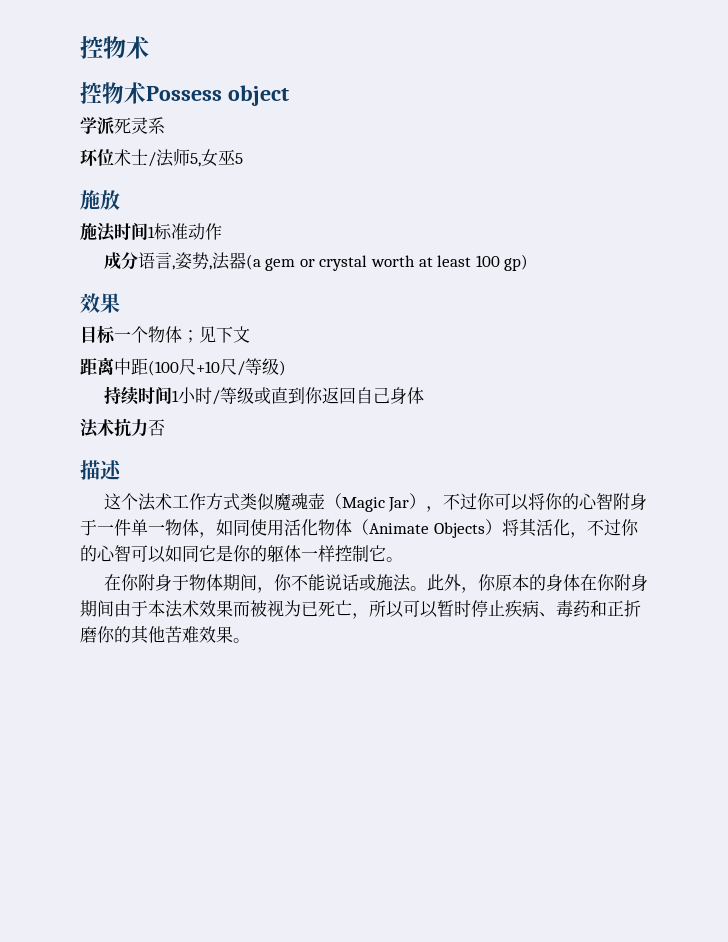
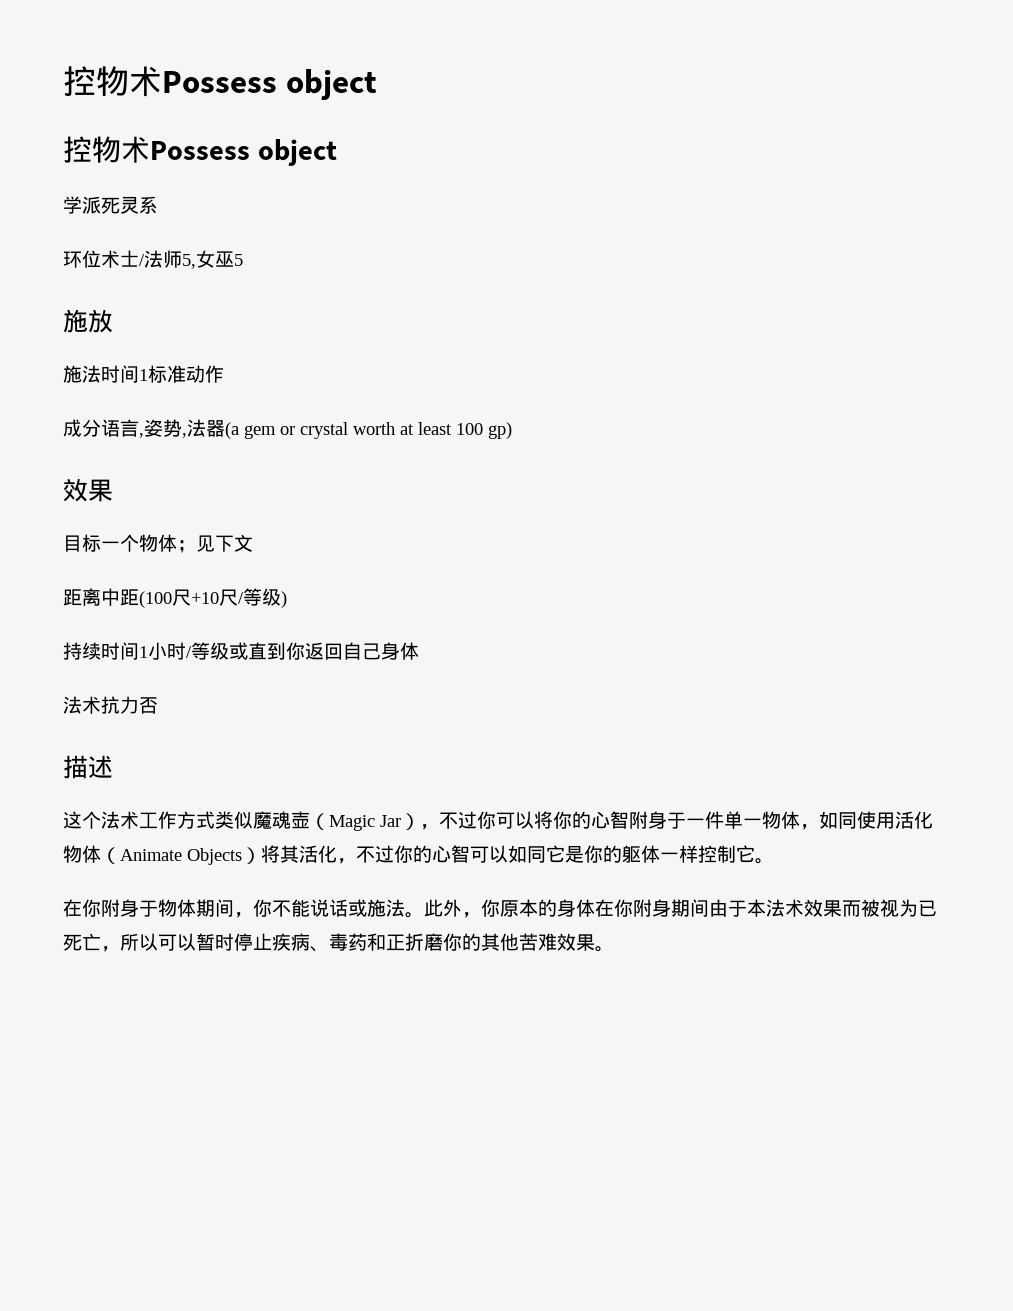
[80,36,149,59] 控物术 -> [63,66,377,100] 控物术Possess object

